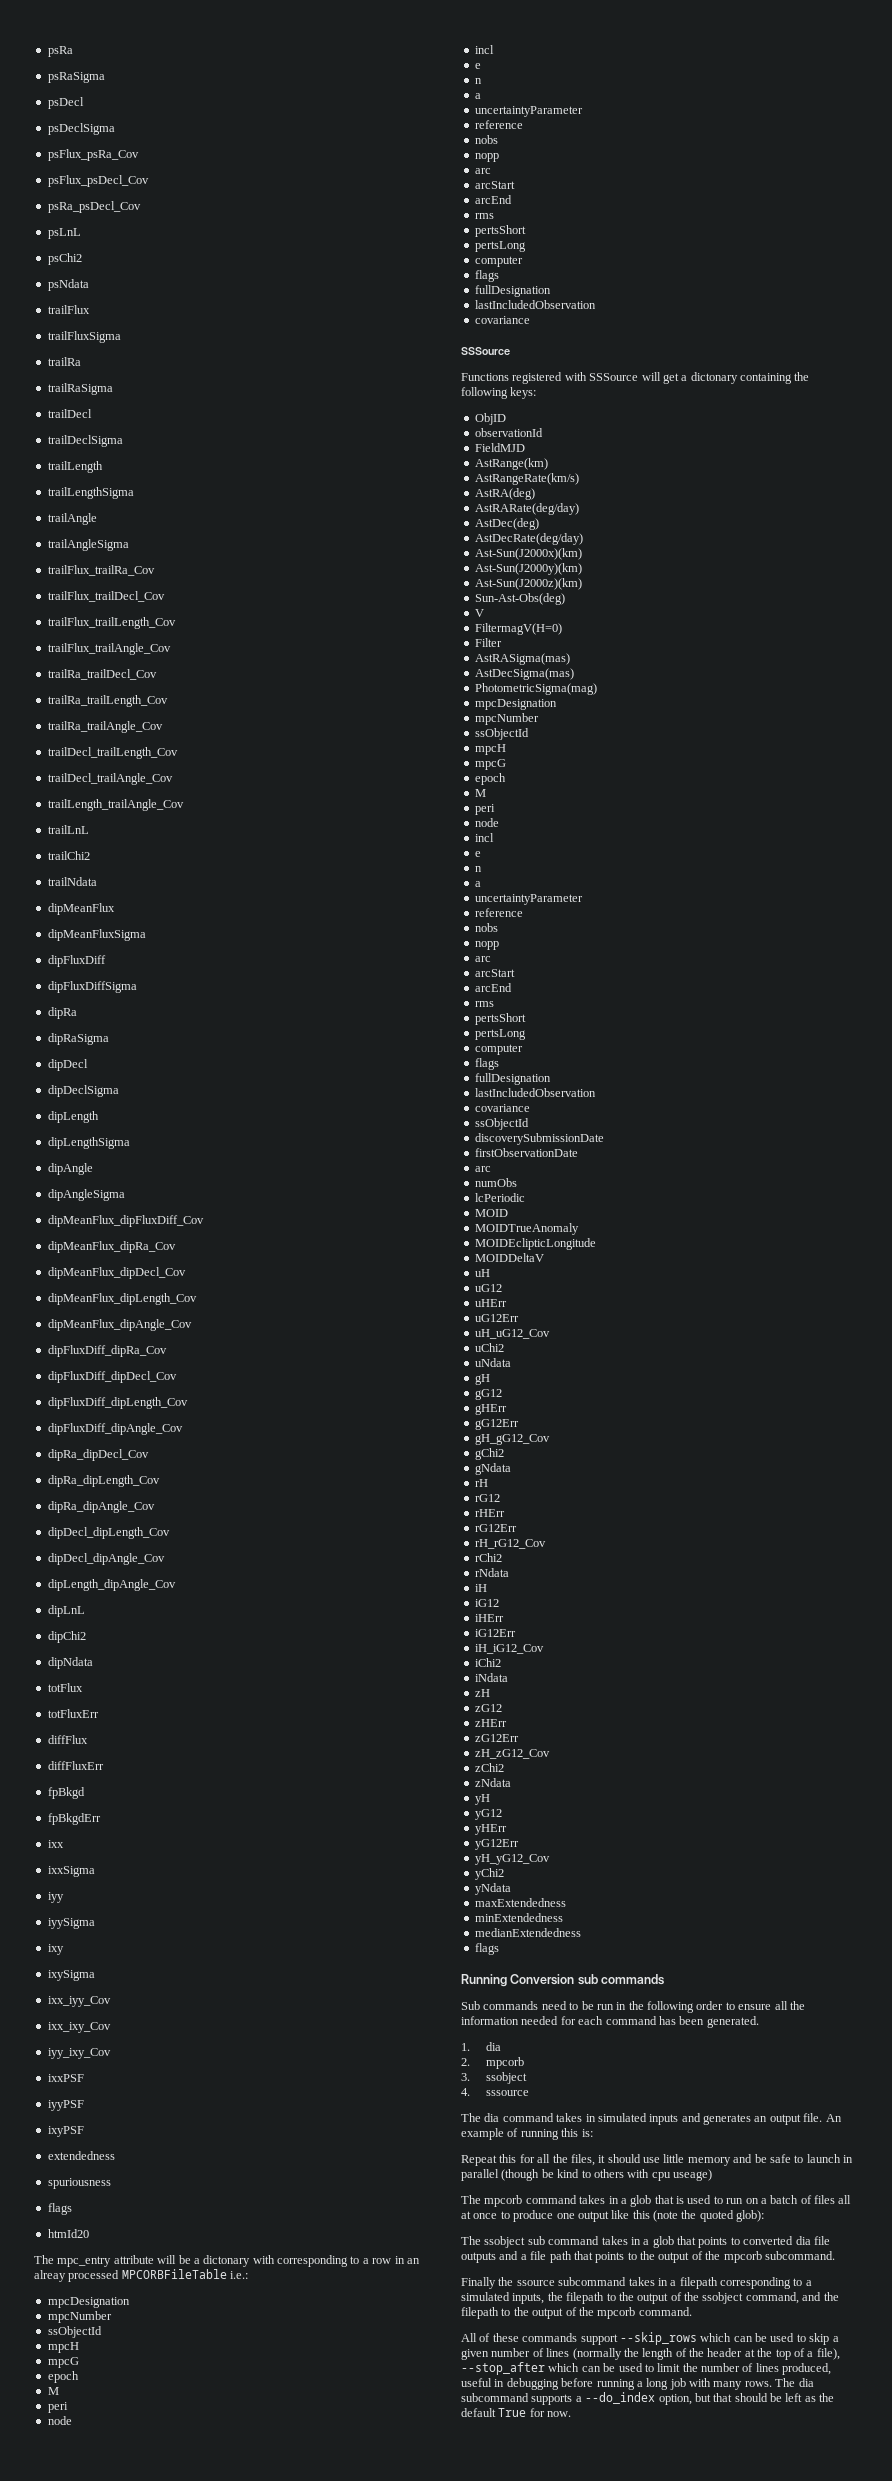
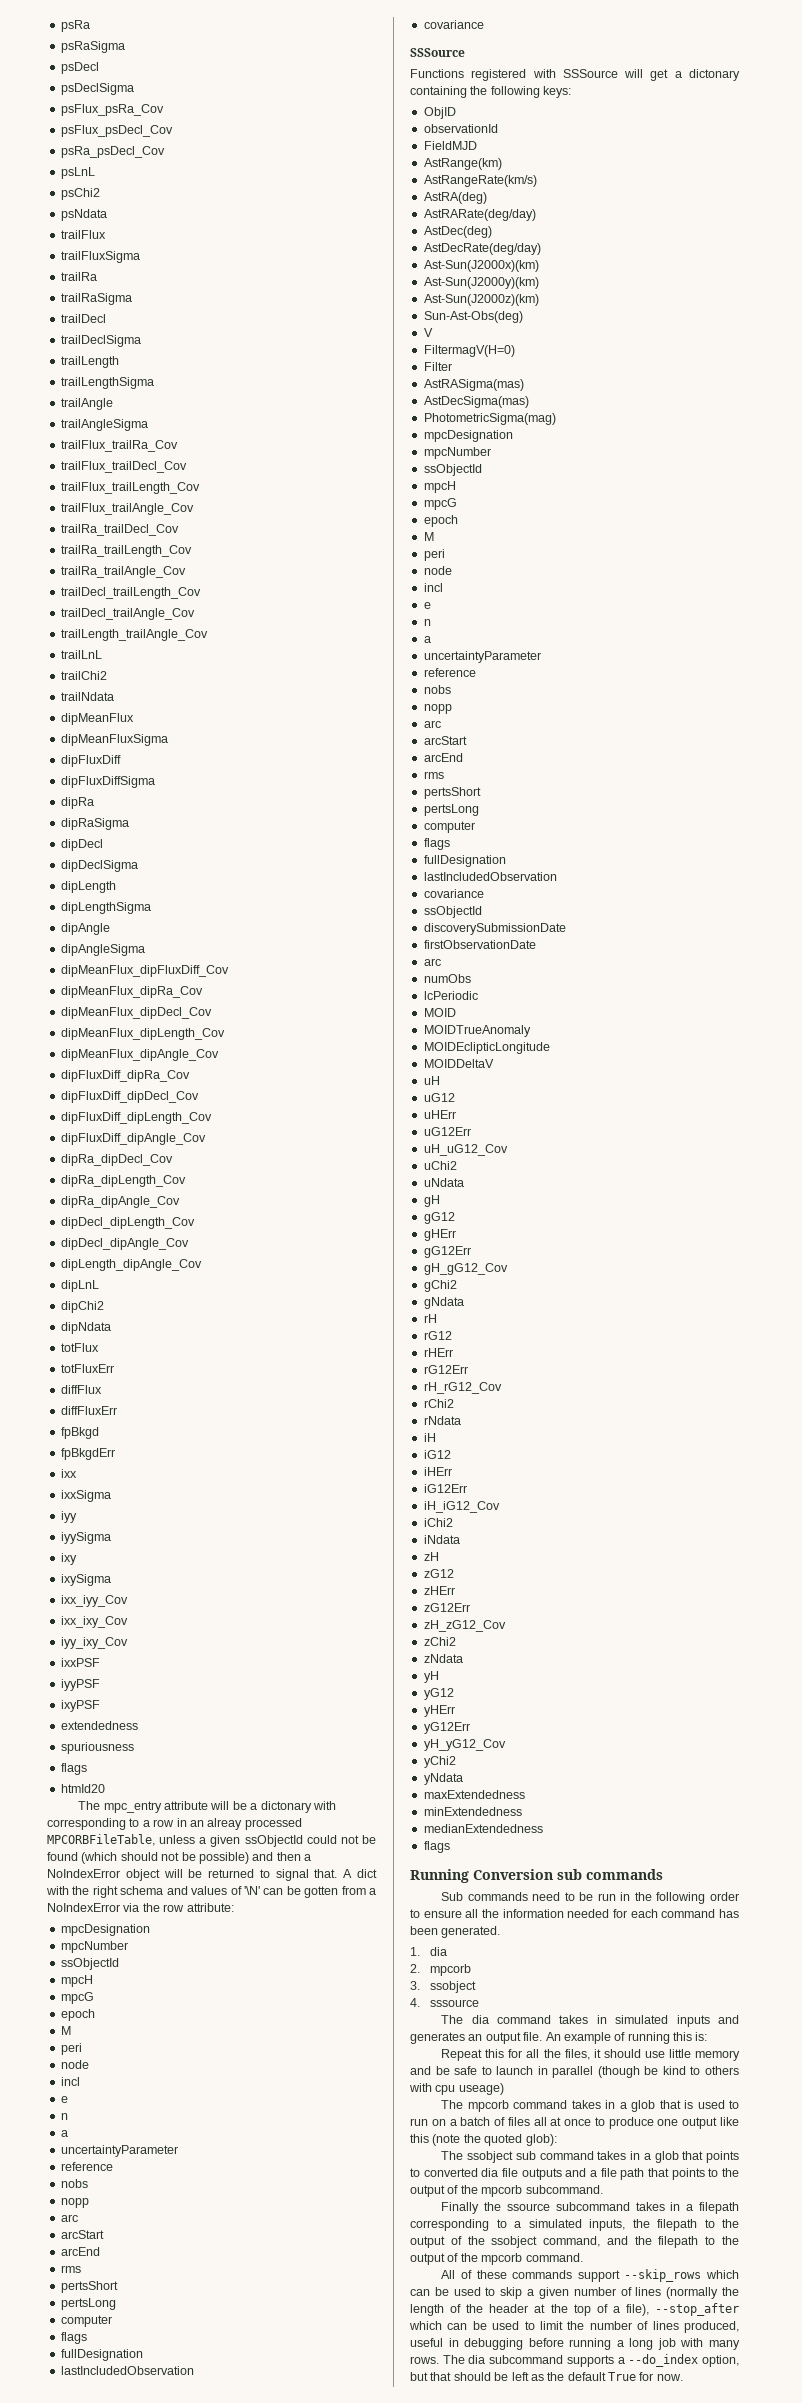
[121,2269,249,2279] MPCORBFileTable i.e.: -> [47,1834,377,1847] [47,1852,311,1864] [47,1869,377,1881] [46,1886,376,1898] [47,1903,234,1912] MPCORBFileTable, unless a given ssObjectId could not be found (which should not be possible) and then a NoIndexError object will be returned to signal that. A dict with the right schema and values of '\N' can be gotten from a NoIndexError via the row attribute:

